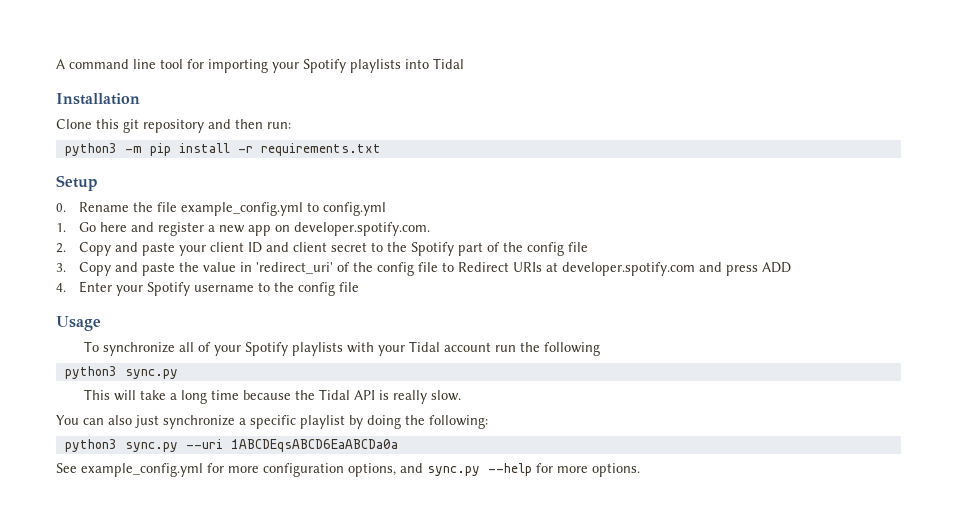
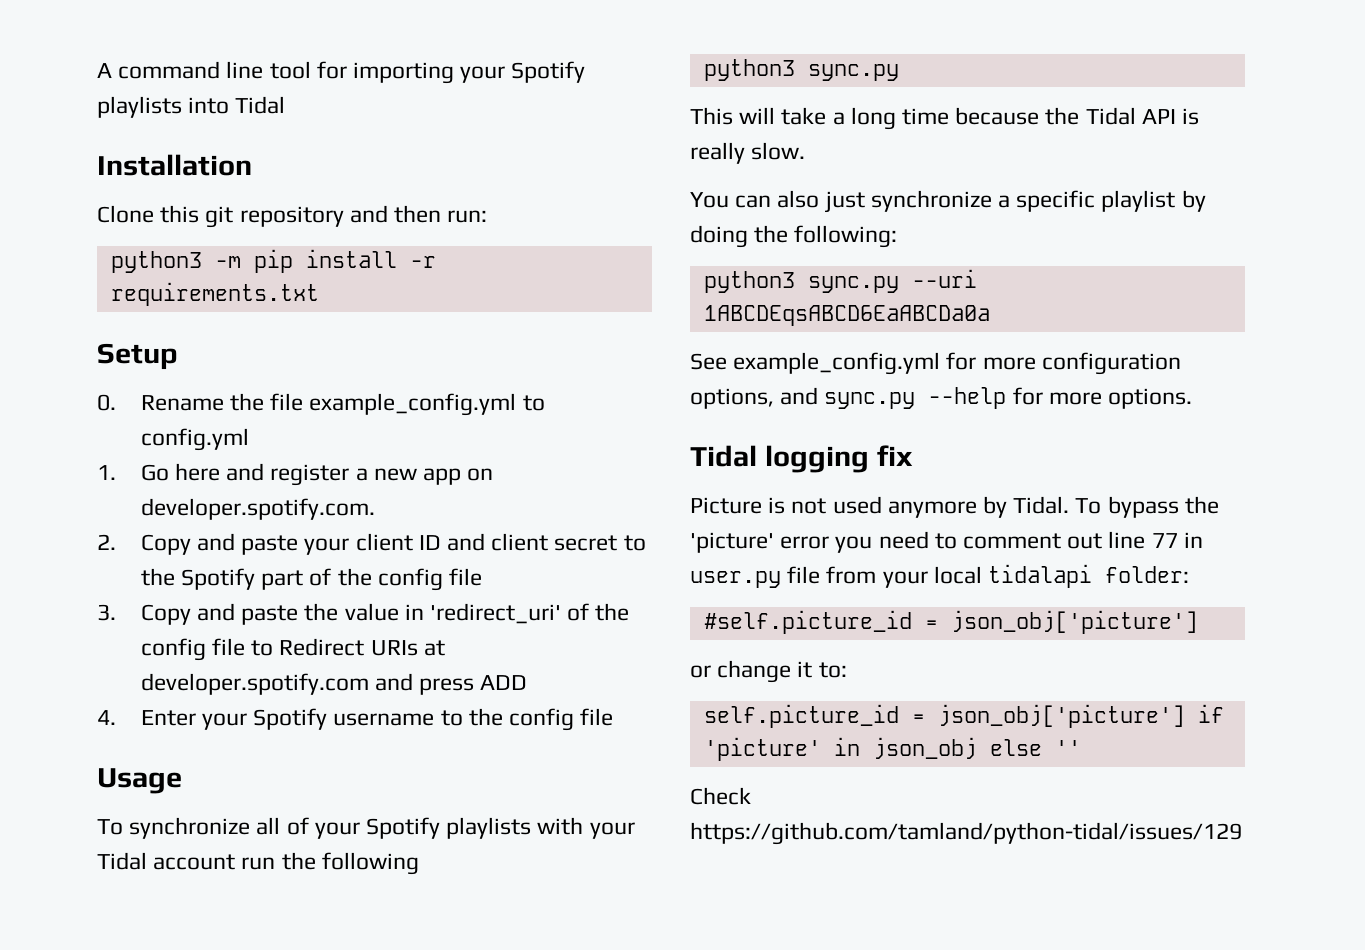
(640, 470) none -> [690,445,913,473] [690,496,1219,518] [690,531,1203,553] [690,564,1190,588] [703,610,1198,634] [690,660,847,683] [703,704,1224,728] [703,737,1081,761] [690,787,751,805] [690,822,1242,845] // Tidal logging fix // Picture is not used anymore by Tidal. To bypass the 'picture' error you need to comment out line 77 in user.py file from your local tidalapi folder: // #self.picture_id = json_obj['picture'] // or change it to: // self.picture_id = json_obj['picture'] if 'picture' in json_obj else '' // Check https://github.com/tamland/python-tidal/issues/129

